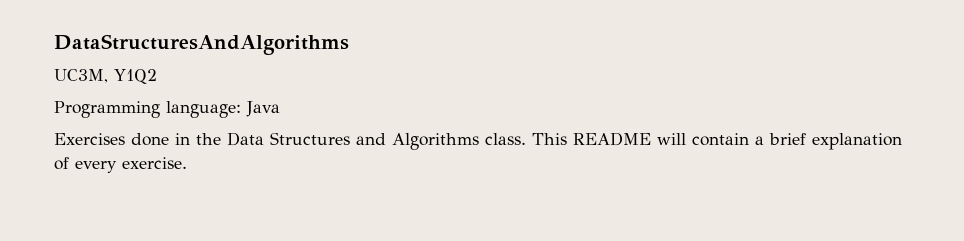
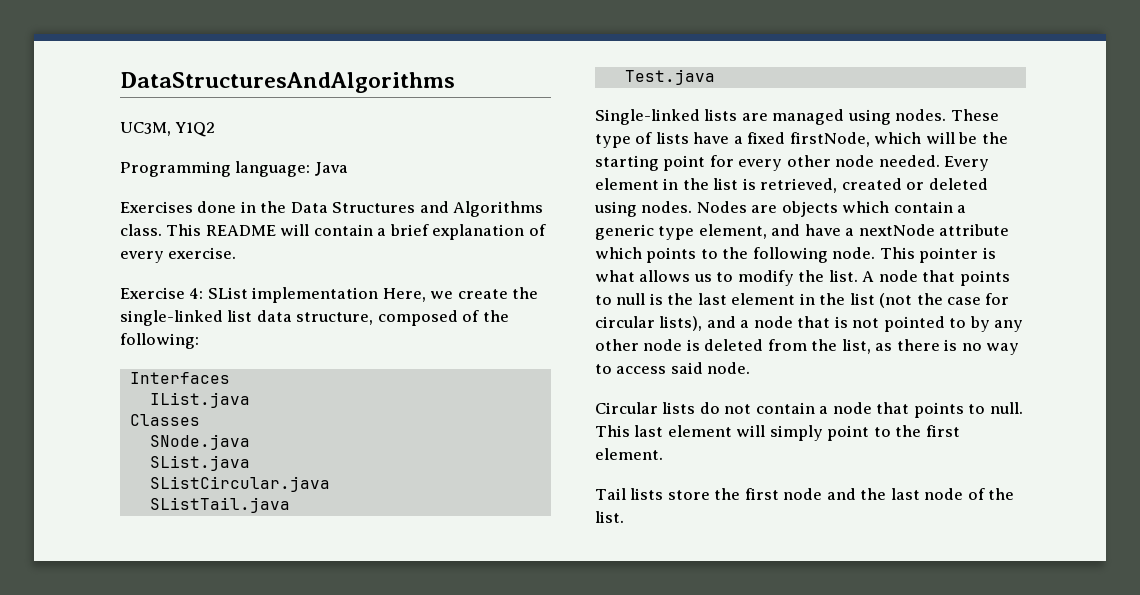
(187, 163) none -> [120,287,539,303] [120,310,509,326] [120,333,199,349] [129,372,230,384] [149,392,250,408] [129,414,200,426] [149,434,250,450] [149,455,250,471] [149,476,330,492] [149,497,290,513] [624,69,715,85] [595,109,999,125] [595,132,1008,148] [595,155,990,171] [595,178,988,193] [594,201,967,217] [595,224,1010,240] [595,247,996,263] [595,270,1010,286] [595,293,1010,308] [595,316,1024,332] [595,339,1020,355] [595,362,751,374] [595,402,1023,418] [595,425,960,441] [595,448,663,460] [595,488,1014,500] [595,511,624,523] // Exercise 4: SList implementation Here, we create the single-linked list data structure, composed of the following: // Interfaces // IList.java // Classes // SNode.java // SList.java // SListCircular.java // SListTail.java // Test.java // Single-linked lists are managed using nodes. These type of lists have a fixed firstNode, which will be the starting point for every other node needed. Every element in the list is retrieved, created or deleted using nodes. Nodes are objects which contain a generic type element, and have a nextNode attribute which points to the following node. This pointer is what allows us to modify the list. A node that points to null is the last element in the list (not the case for circular lists), and a node that is not pointed to by any other node is deleted from the list, as there is no way to access said node. // Circular lists do not contain a node that points to null. This last element will simply point to the first element. // Tail lists store the first node and the last node of the list.

